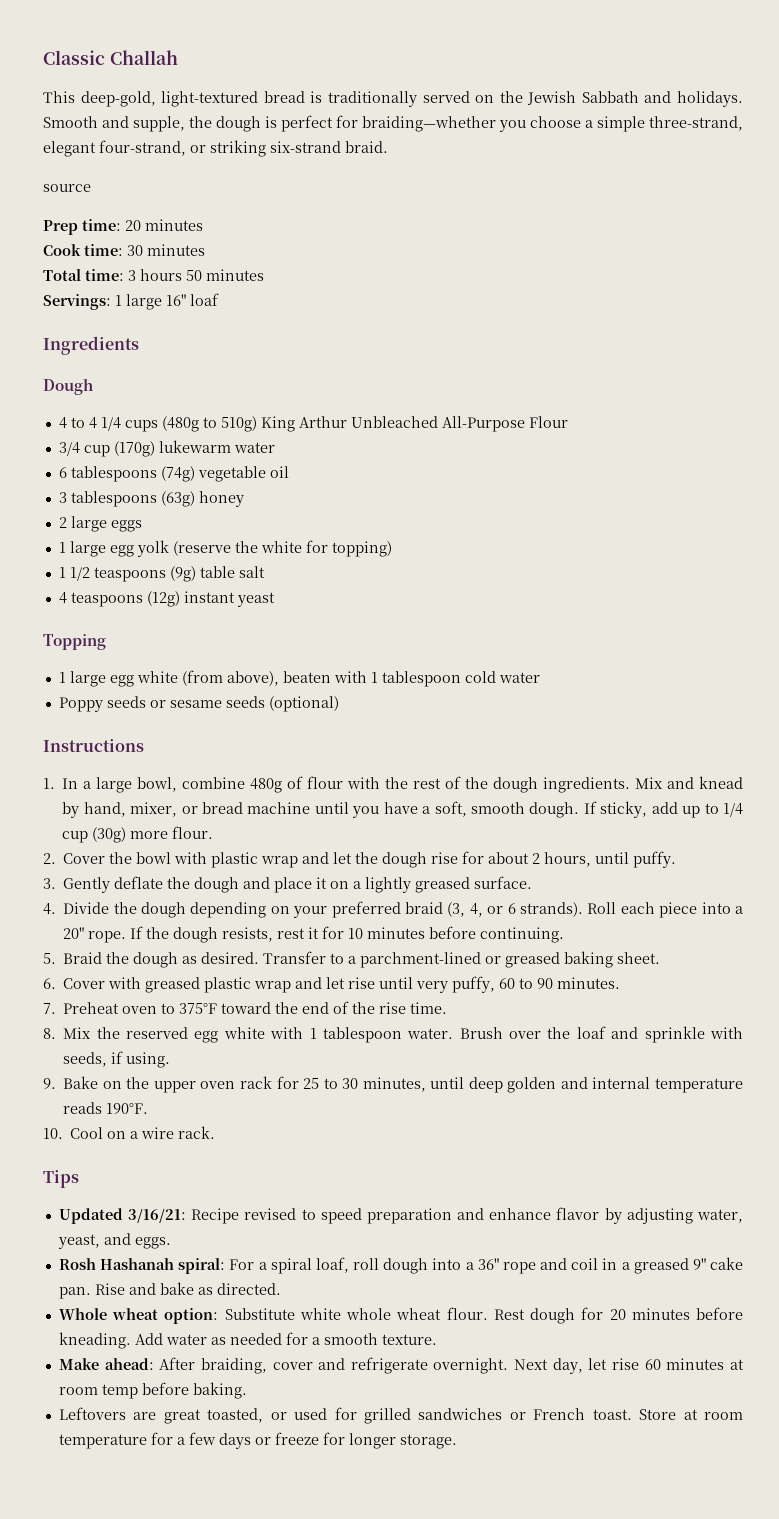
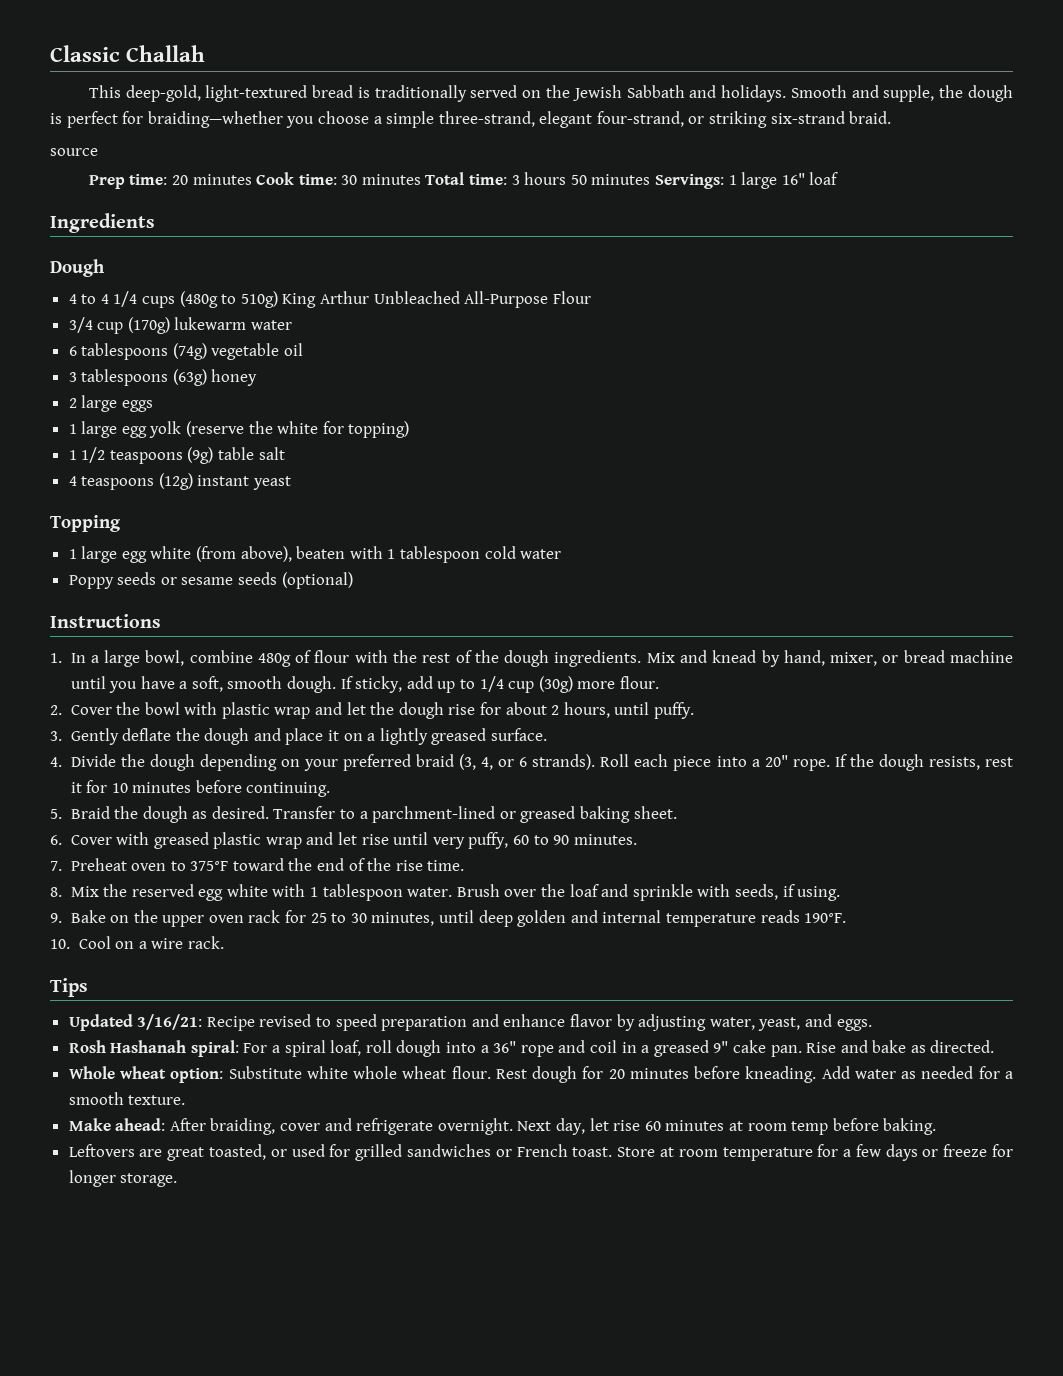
(203, 225) // -> (252, 179) none
(205, 250) // -> (421, 179) none
(264, 275) // -> (651, 179) none

